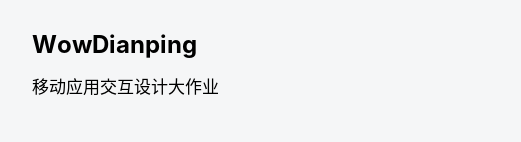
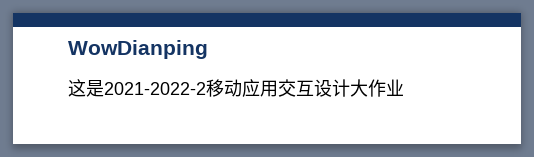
(197, 46) none -> [68,79,206,97] 这是2021-2022-2

